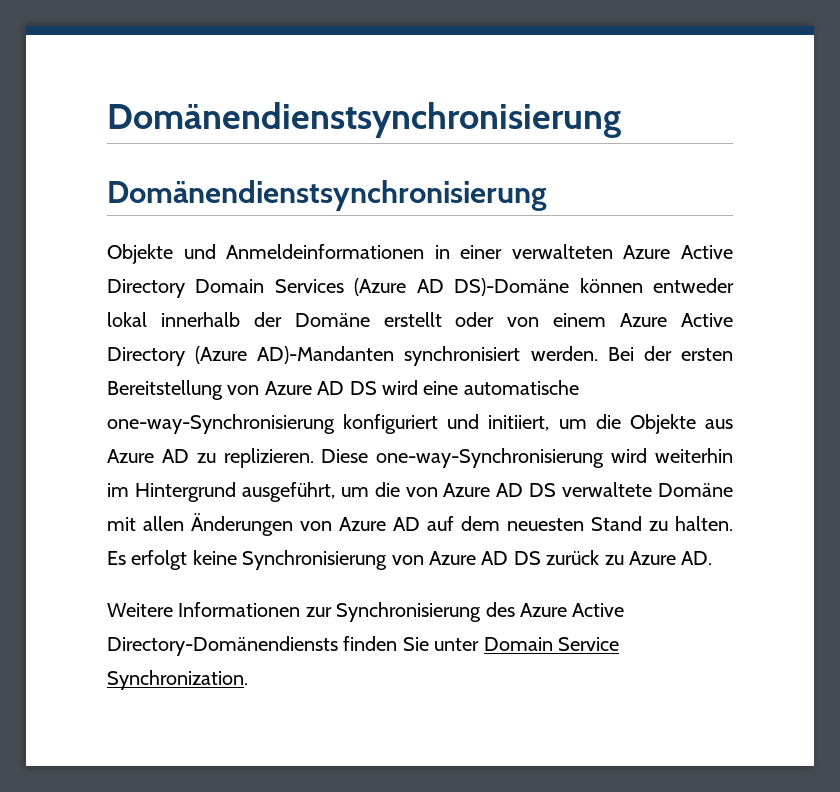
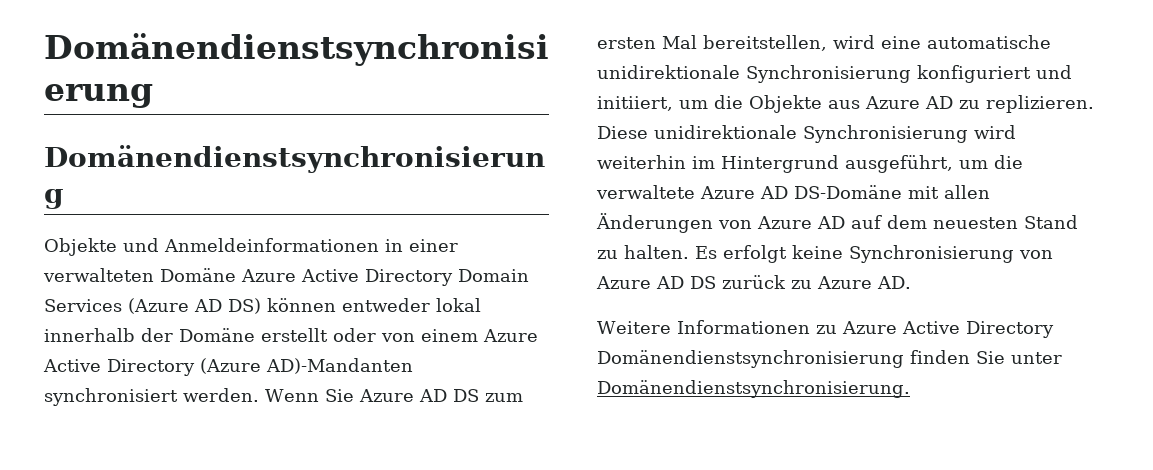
(613, 251) none -> [160,268,236,282] Domäne
[454,278,570,296] DS)-Domäne -> [228,298,261,314] DS)
[607,346,733,361] [107,380,377,400] Bei der ersten Bereitstellung von Azure AD DS -> [265,389,523,402] [597,35,827,51] Wenn Sie Azure AD DS zum ersten Mal bereitstellen,
[107,414,335,434] one-way-Synchronisierung -> [597,65,911,83] unidirektionale Synchronisierung
[376,448,605,468] one-way-Synchronisierung -> [654,125,968,143] unidirektionale Synchronisierung
[405,482,733,497] von Azure AD DS verwaltete Domäne -> [596,185,902,199] verwaltete Azure AD DS-Domäne
[305,602,625,622] [107,636,619,656] [107,670,248,690] zur Synchronisierung des Azure Active Directory-Domänendiensts finden Sie unter Domain Service Synchronization. -> [815,321,1054,338] [597,350,1062,368] [597,380,910,398] zu Azure Active Directory Domänendienstsynchronisierung finden Sie unter Domänendienstsynchronisierung.

